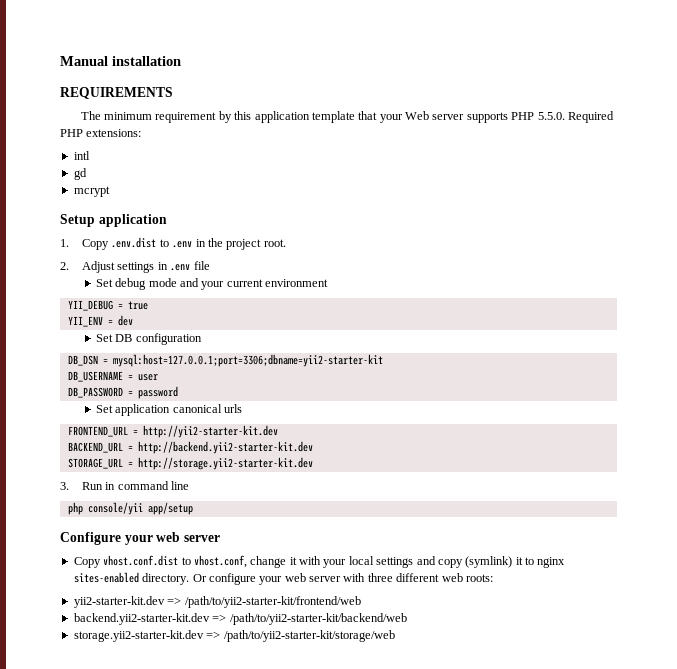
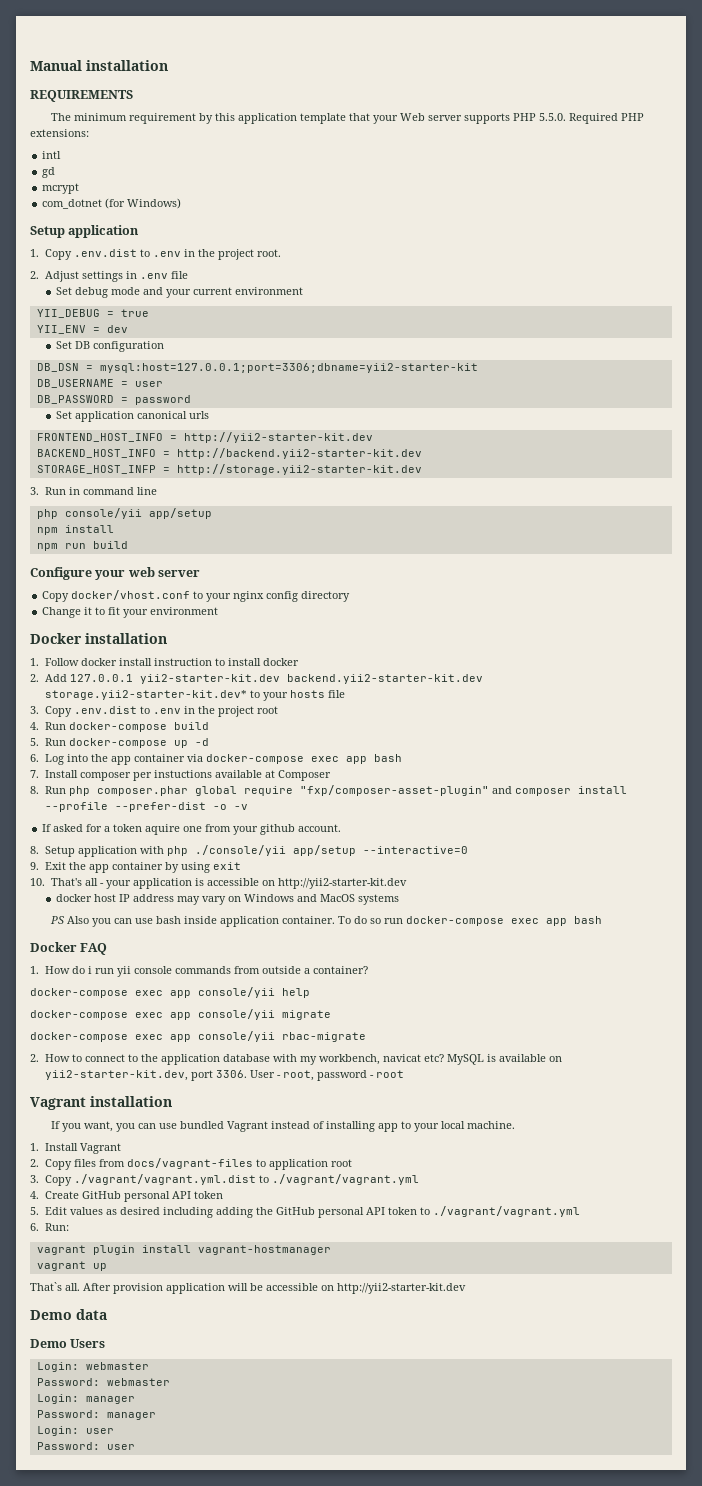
(110, 191) none -> [42,198,182,209] // com_dotnet (for Windows)
[67,426,128,437] FRONTEND_URL -> [36,433,163,442] FRONTEND_HOST_INFO
[67,442,123,453] BACKEND_URL -> [36,449,156,458] BACKEND_HOST_INFO
[67,458,123,469] STORAGE_URL -> [36,465,156,474] STORAGE_HOST_INFP
(193, 508) none -> [36,525,114,535] [36,541,128,551] // npm install // npm run build
[103,555,566,568] [73,572,493,585] [73,596,361,608] [73,613,407,625] [73,630,395,642] vhost.conf.dist to vhost.conf, change it with your local settings and copy (symlink) it to nginx sites-enabled directory. Or configure your web server with three different web roots: // yii2-starter-kit.dev => /path/to/yii2-starter-kit/frontend/web // backend.yii2-starter-kit.dev => /path/to/yii2-starter-kit/backend/web // storage.yii2-starter-kit.dev => /path/to/yii2-starter-kit/storage/web -> [71,590,351,602] [42,607,219,618] [30,633,167,644] [30,658,299,666] [30,674,483,684] [44,690,345,701] [30,706,278,717] [30,722,209,732] [30,738,209,748] [30,754,402,765] [30,770,331,781] [30,785,627,796] [44,802,248,812] [42,824,342,835] [30,845,468,857] [30,862,241,873] [30,878,407,889] [55,894,399,905] [49,916,602,927] [30,942,108,955] [30,966,368,977] [30,987,310,998] [30,1009,331,1020] [30,1031,366,1042] [30,1054,562,1065] [44,1070,404,1081] [30,1096,172,1110] [50,1121,515,1132] [30,1143,121,1154] [30,1158,352,1170] [30,1174,419,1186] [30,1191,223,1202] [30,1206,580,1218] [30,1223,69,1231] [36,1245,331,1255] [36,1261,107,1271] [30,1282,466,1294] [30,1309,107,1320] [30,1339,106,1348] [36,1362,149,1372] [36,1378,170,1386] [36,1394,135,1404] [36,1410,156,1420] [36,1426,114,1436] [36,1442,135,1450] docker/vhost.conf to your nginx config directory // Change it to fit your environment // Docker installation // 1. Follow docker install instruction to install docker // 2. Add 127.0.0.1 yii2-starter-kit.dev backend.yii2-starter-kit.dev storage.yii2-starter-kit.dev* to your hosts file // 3. Copy .env.dist to .env in the project root // 4. Run docker-compose build // 5. Run docker-compose up -d // 6. Log into the app container via docker-compose exec app bash // 7. Install composer per instuctions available at Composer // 8. Run php composer.phar global require "fxp/composer-asset-plugin" and composer install --profile --prefer-dist -o -v // If asked for a token aquire one from your github account. // 8. Setup application with php ./console/yii app/setup --interactive=0 // 9. Exit the app container by using exit // 10. That's all - your application is accessible on http://yii2-starter-kit.dev // docker host IP address may vary on Windows and MacOS systems // PS Also you can use bash inside application container. To do so run docker-compose exec app bash // Docker FAQ // 1. How do i run yii console commands from outside a container? // docker-compose exec app console/yii help // docker-compose exec app console/yii migrate // docker-compose exec app console/yii rbac-migrate // 2. How to connect to the application database with my workbench, navicat etc? MySQL is available on yii2-starter-kit.dev, port 3306. User - root, password - root // Vagrant installation // If you want, you can use bundled Vagrant instead of installing app to your local machine. // 1. Install Vagrant // 2. Copy files from docs/vagrant-files to application root // 3. Copy ./vagrant/vagrant.yml.dist to ./vagrant/vagrant.yml // 4. Create GitHub personal API token // 5. Edit values as desired including adding the GitHub personal API token to ./vagrant/vagrant.yml // 6. Run: // vagrant plugin install vagrant-hostmanager // vagrant up // That`s all. After provision application will be accessible on http://yii2-starter-kit.dev // Demo data // Demo Users // Login: webmaster // Password: webmaster // Login: manager // Password: manager // Login: user // Password: user

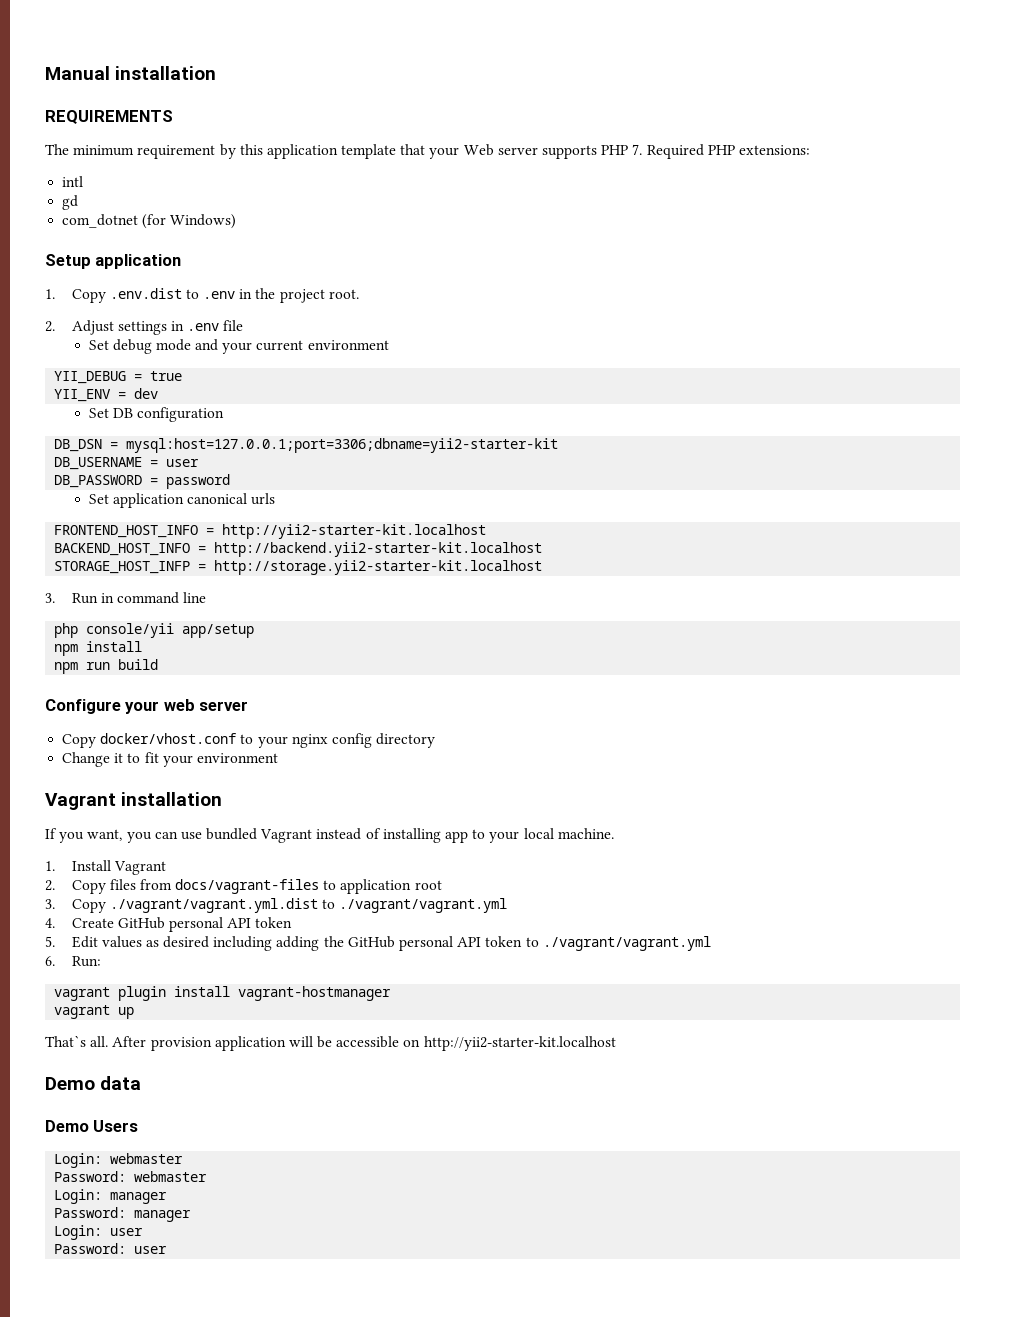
[538,113,566,121] 5.5.0. -> [632,144,643,155] 7.
[42,183,80,194] // mcrypt -> (79, 202) none
[183,432,373,443] http://yii2-starter-kit.dev -> [222,524,487,539] http://yii2-starter-kit.localhost
[176,448,422,459] http://backend.yii2-starter-kit.dev -> [214,542,543,557] http://backend.yii2-starter-kit.localhost
[176,464,422,475] http://storage.yii2-starter-kit.dev -> [214,560,543,575] http://storage.yii2-starter-kit.localhost
[30,633,167,644] [30,658,299,666] [30,674,483,684] [44,690,345,701] [30,706,278,717] [30,722,209,732] [30,738,209,748] [30,754,402,765] [30,770,331,781] [30,785,627,796] [44,802,248,812] [42,824,342,835] [30,845,468,857] [30,862,241,873] [30,878,407,889] [55,894,399,905] [49,916,602,927] [30,942,108,955] [30,966,368,977] [30,987,310,998] [30,1009,331,1020] [30,1031,366,1042] [30,1054,562,1065] [44,1070,404,1081] // Docker installation // 1. Follow docker install instruction to install docker // 2. Add 127.0.0.1 yii2-starter-kit.dev backend.yii2-starter-kit.dev storage.yii2-starter-kit.dev* to your hosts file // 3. Copy .env.dist to .env in the project root // 4. Run docker-compose build // 5. Run docker-compose up -d // 6. Log into the app container via docker-compose exec app bash // 7. Install composer per instuctions available at Composer // 8. Run php composer.phar global require "fxp/composer-asset-plugin" and composer install --profile --prefer-dist -o -v // If asked for a token aquire one from your github account. // 8. Setup application with php ./console/yii app/setup --interactive=0 // 9. Exit the app container by using exit // 10. That's all - your application is accessible on http://yii2-starter-kit.dev // docker host IP address may vary on Windows and MacOS systems // PS Also you can use bash inside application container. To do so run docker-compose exec app bash // Docker FAQ // 1. How do i run yii console commands from outside a container? // docker-compose exec app console/yii help // docker-compose exec app console/yii migrate // docker-compose exec app console/yii rbac-migrate // 2. How to connect to the application database with my workbench, navicat etc? MySQL is available on yii2-starter-kit.dev, port 3306. User - root, password - root -> (278, 758) none
[337,1283,466,1294] http://yii2-starter-kit.dev -> [423,1036,616,1051] http://yii2-starter-kit.localhost

